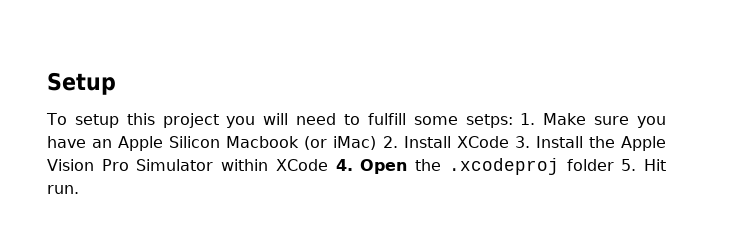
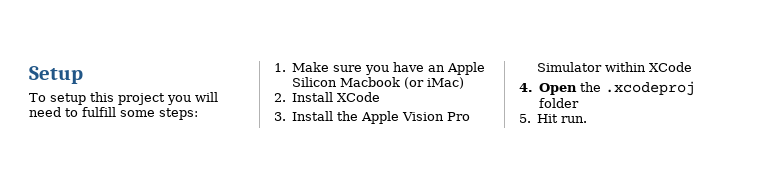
[465,114,513,128] setps: -> [159,108,198,120] steps: //
(377, 143) none -> (465, 83) //
(509, 142) none -> (381, 97) //
(328, 165) none -> (693, 67) //
(614, 165) none -> (580, 103) //

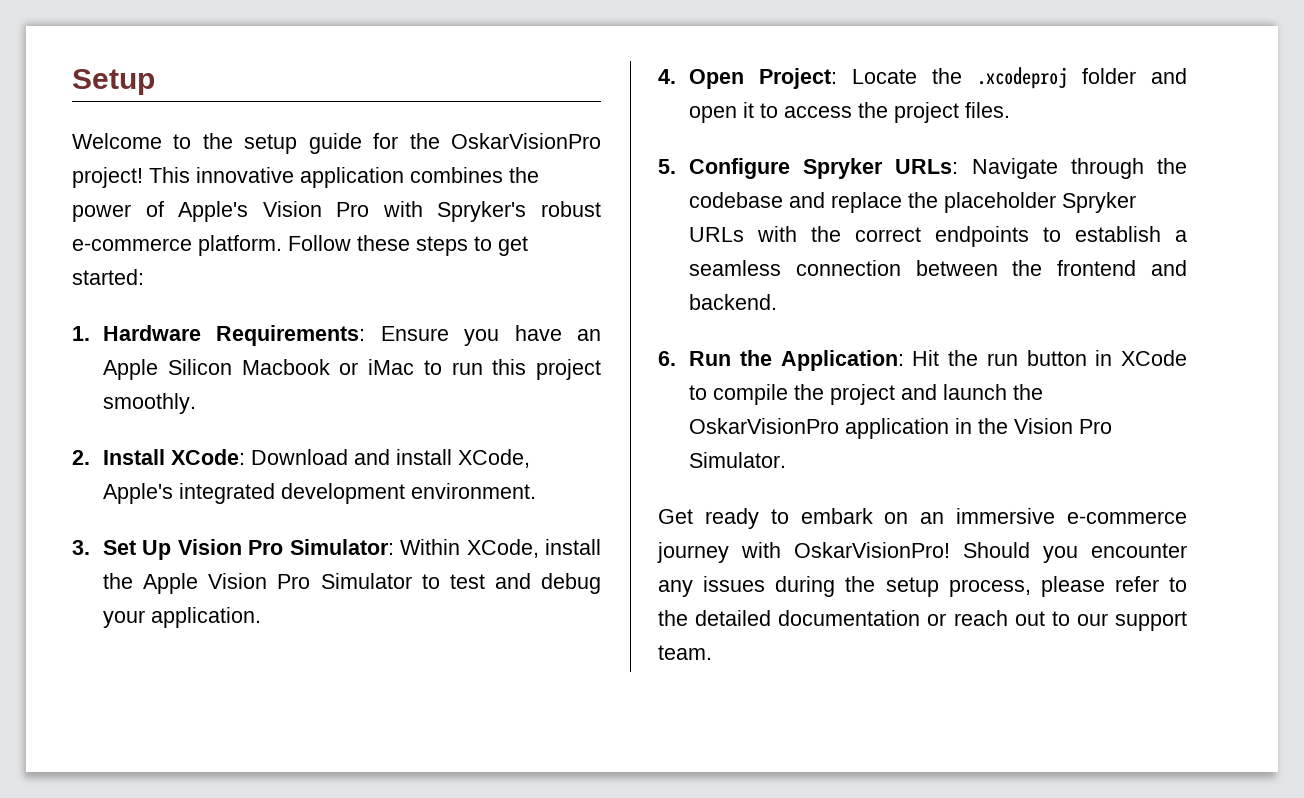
[29,92,218,105] [29,107,198,120] [274,62,363,72] To setup this project you will need to fulfill some steps: // 1. Make sure -> [72,133,601,154] [72,167,539,188] [72,201,601,222] [72,235,528,256] [72,269,144,285] [72,325,449,346] Welcome to the setup guide for the OskarVisionPro project! This innovative application combines the power of Apple's Vision Pro with Spryker's robust e-commerce platform. Follow these steps to get started: // 1. Hardware Requirements: Ensure
[404,77,465,89] [274,92,381,102] [274,111,334,121] (or iMac) // 2. Install XCode // 3. Install -> [339,359,601,380] [103,393,197,414] [72,449,531,468] [103,483,537,504] [72,539,601,560] or iMac to run this project smoothly. // 2. Install XCode: Download and install XCode, Apple's integrated development environment. // 3. Set Up Vision Pro Simulator: Within XCode, install
[605,62,693,72] within XCode -> [421,573,601,594] [103,607,262,628] to test and debug your application.
(578, 89) none -> [759,68,918,89] Project: Locate
[519,114,588,123] // 5. Hit run. -> [1151,68,1187,84] [689,102,1011,123] [658,158,1187,179] [689,192,1137,213] [689,226,1187,247] [689,260,1187,276] [689,294,778,310] [658,350,1187,371] [689,384,1044,405] [689,418,1113,439] [689,452,787,468] [658,508,1187,529] [657,542,1187,563] [658,576,1187,597] [658,610,1187,631] [658,645,712,660] and open it to access the project files. // 5. Configure Spryker URLs: Navigate through the codebase and replace the placeholder Spryker URLs with the correct endpoints to establish a seamless connection between the frontend and backend. // 6. Run the Application: Hit the run button in XCode to compile the project and launch the OskarVisionPro application in the Vision Pro Simulator. // Get ready to embark on an immersive e-commerce journey with OskarVisionPro! Should you encounter any issues during the setup process, please refer to the detailed documentation or reach out to our support team.

